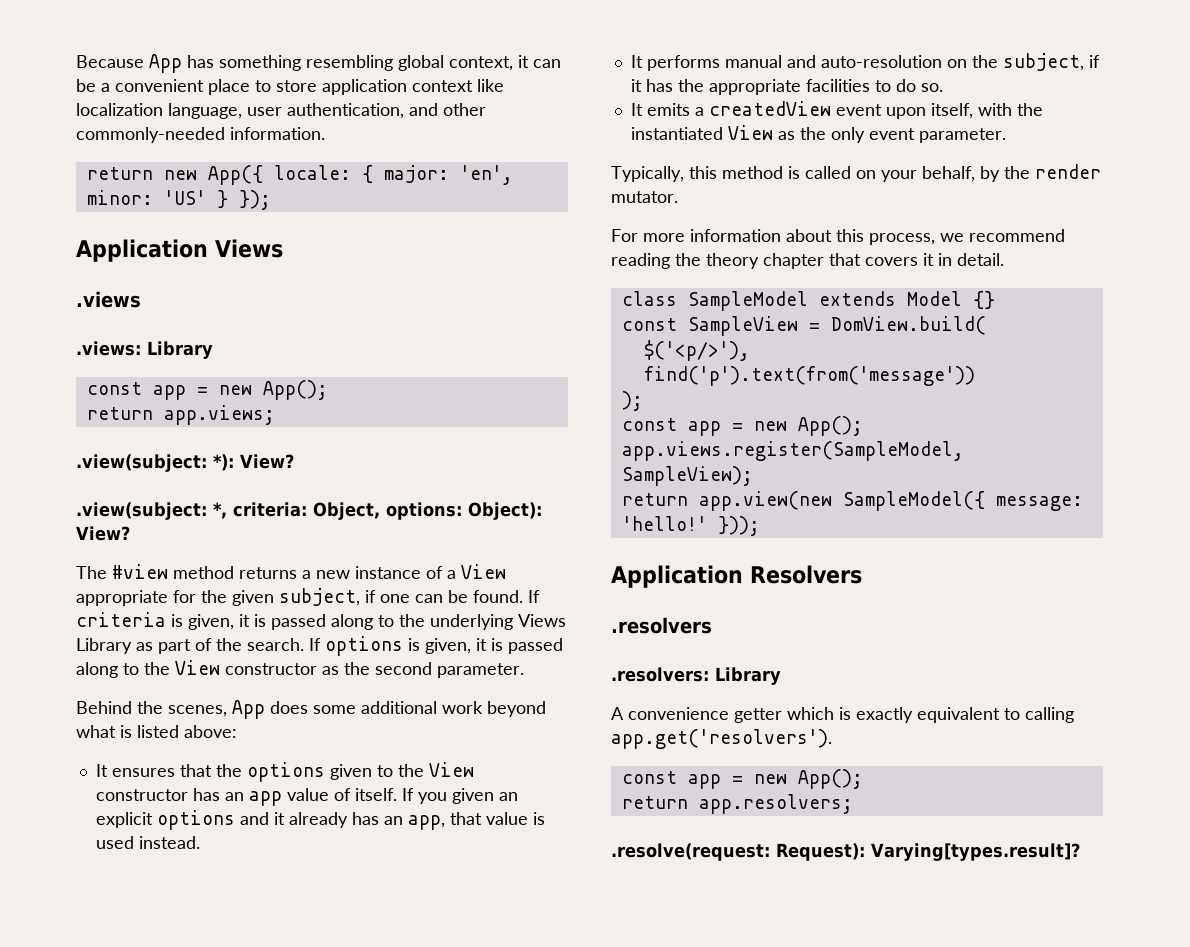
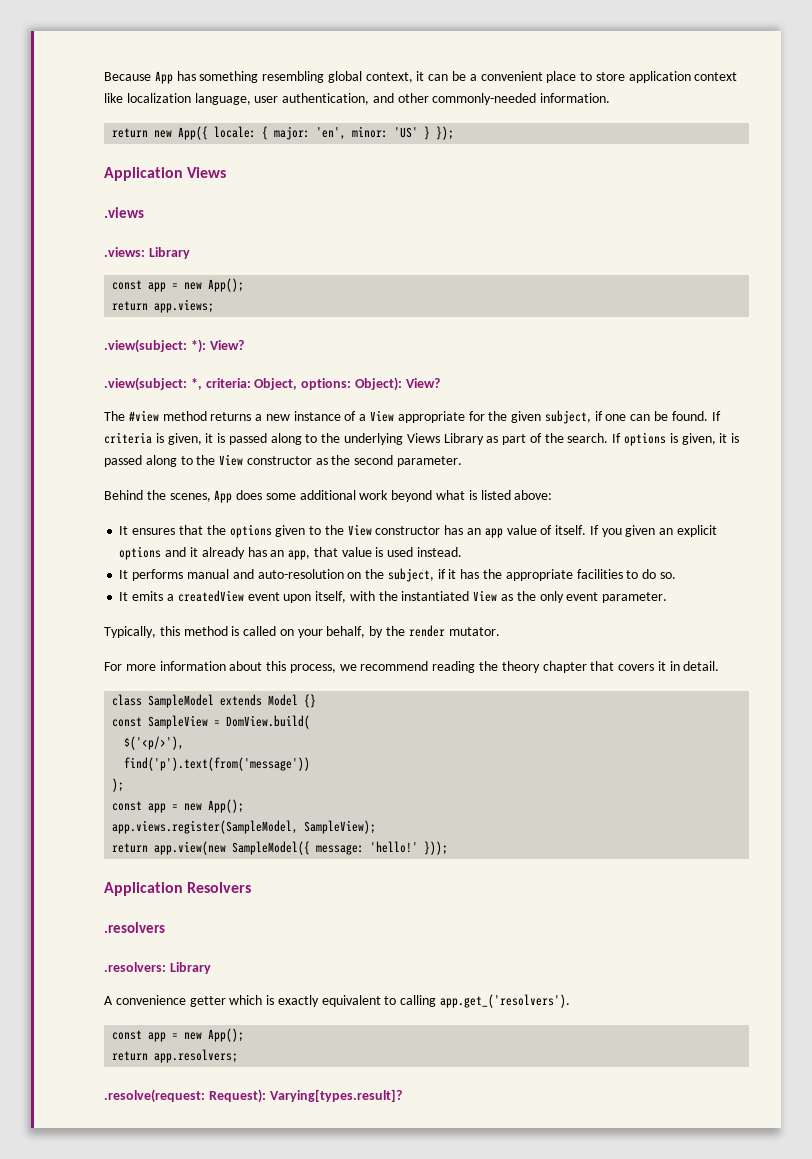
[611,729,832,749] app.get('resolvers'). -> [440,994,571,1008] app.get_('resolvers').

